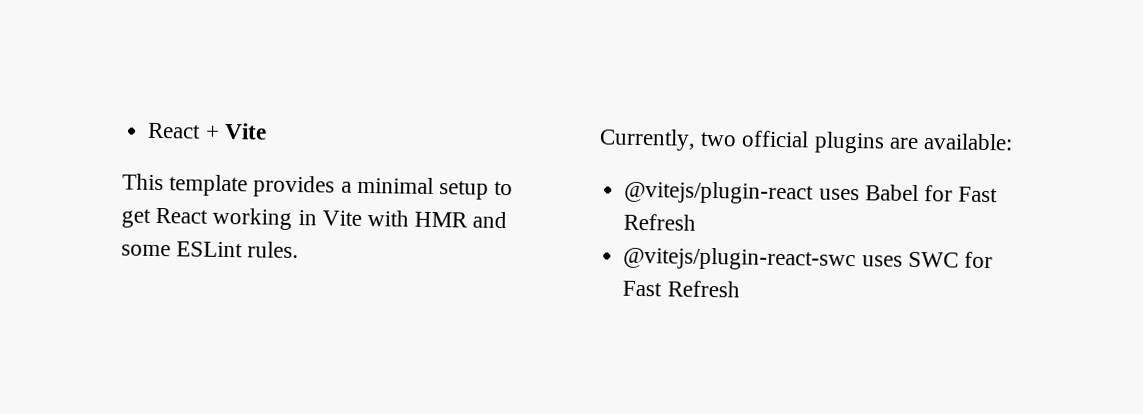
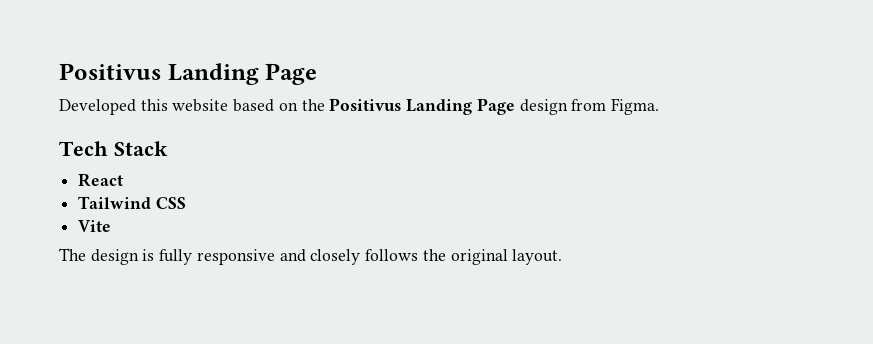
[147,122,220,139] React + -> [59,63,318,85] [59,98,659,115] [59,141,168,156] [78,173,124,187] [78,196,186,209] Positivus Landing Page // Developed this website based on the Positivus Landing Page design from Figma. // Tech Stack // React // Tailwind CSS //
[122,173,514,200] [121,207,508,230] [121,241,300,259] [599,128,1014,154] [624,180,999,205] [623,213,697,231] [623,246,993,272] [622,280,740,298] This template provides a minimal setup to get React working in Vite with HMR and some ESLint rules. // Currently, two official plugins are available: // @vitejs/plugin-react uses Babel for Fast Refresh // @vitejs/plugin-react-swc uses SWC for Fast Refresh -> [59,248,563,265] The design is fully responsive and closely follows the original layout.

